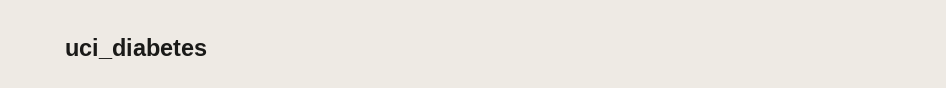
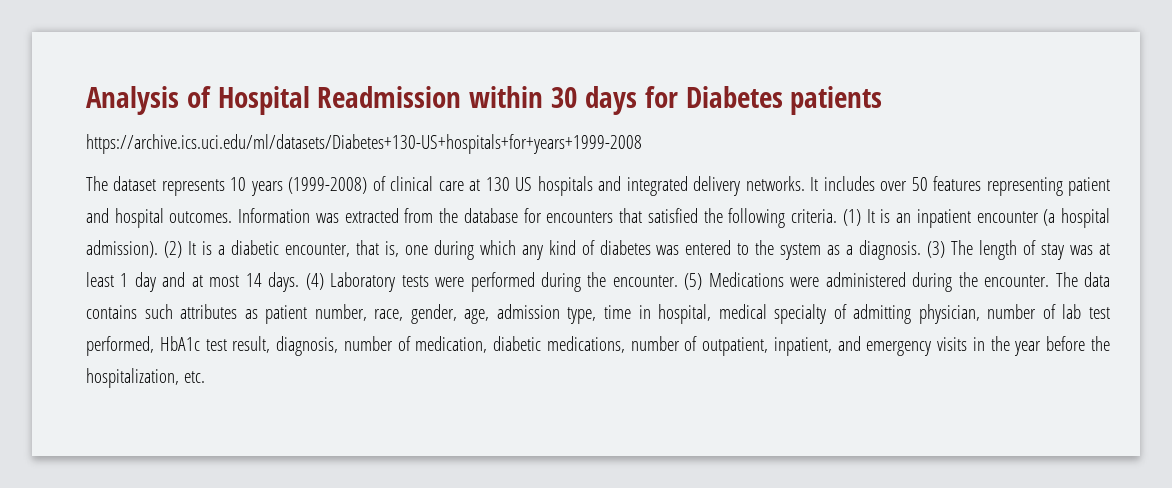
[65,38,207,59] uci_diabetes -> [86,86,883,115] [86,134,642,154] [86,176,1110,196] [86,208,1111,228] [86,240,1111,260] [86,272,1111,292] [86,304,1110,324] [86,336,1111,356] [86,368,205,388] Analysis of Hospital Readmission within 30 days for Diabetes patients // https://archive.ics.uci.edu/ml/datasets/Diabetes+130-US+hospitals+for+years+1999-2008 // The dataset represents 10 years (1999-2008) of clinical care at 130 US hospitals and integrated delivery networks. It includes over 50 features representing patient and hospital outcomes. Information was extracted from the database for encounters that satisfied the following criteria. (1) It is an inpatient encounter (a hospital admission). (2) It is a diabetic encounter, that is, one during which any kind of diabetes was entered to the system as a diagnosis. (3) The length of stay was at least 1 day and at most 14 days. (4) Laboratory tests were performed during the encounter. (5) Medications were administered during the encounter. The data contains such attributes as patient number, race, gender, age, admission type, time in hospital, medical specialty of admitting physician, number of lab test performed, HbA1c test result, diagnosis, number of medication, diabetic medications, number of outpatient, inpatient, and emergency visits in the year before the hospitalization, etc.

